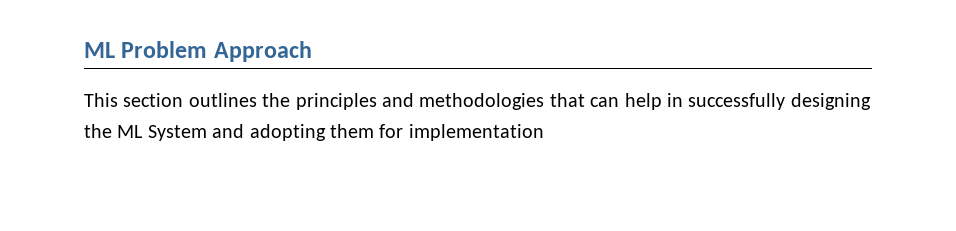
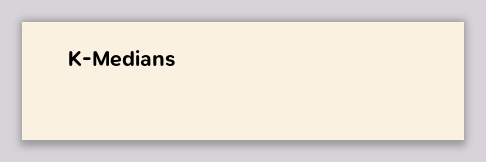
[84,41,312,62] [84,93,871,110] [84,124,544,141] ML Problem Approach // This section outlines the principles and methodologies that can help in successfully designing the ML System and adopting them for implementation -> [68,50,175,67] K-Medians

